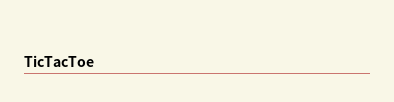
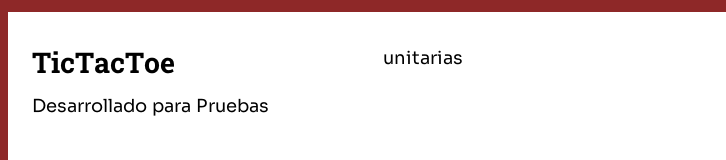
(94, 61) none -> [32,98,269,116] [383,50,463,65] // Desarrollado para Pruebas unitarias

